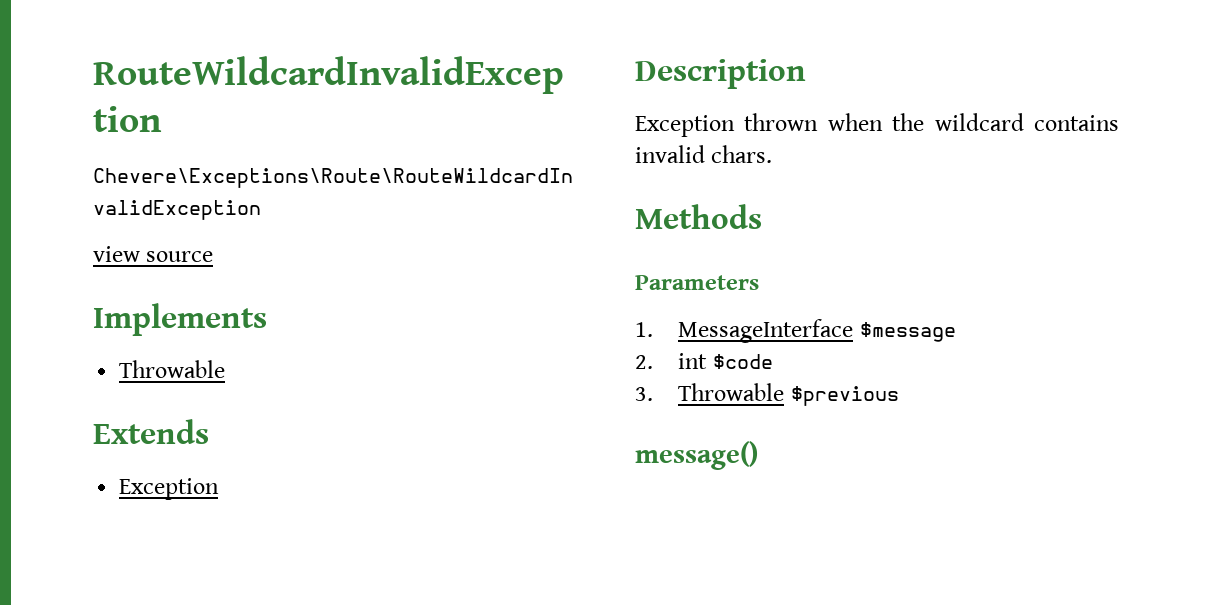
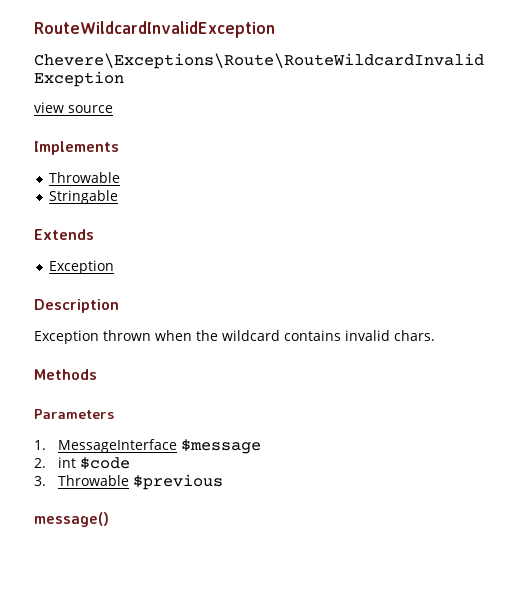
(226, 369) none -> [49,190,119,204] // Stringable

